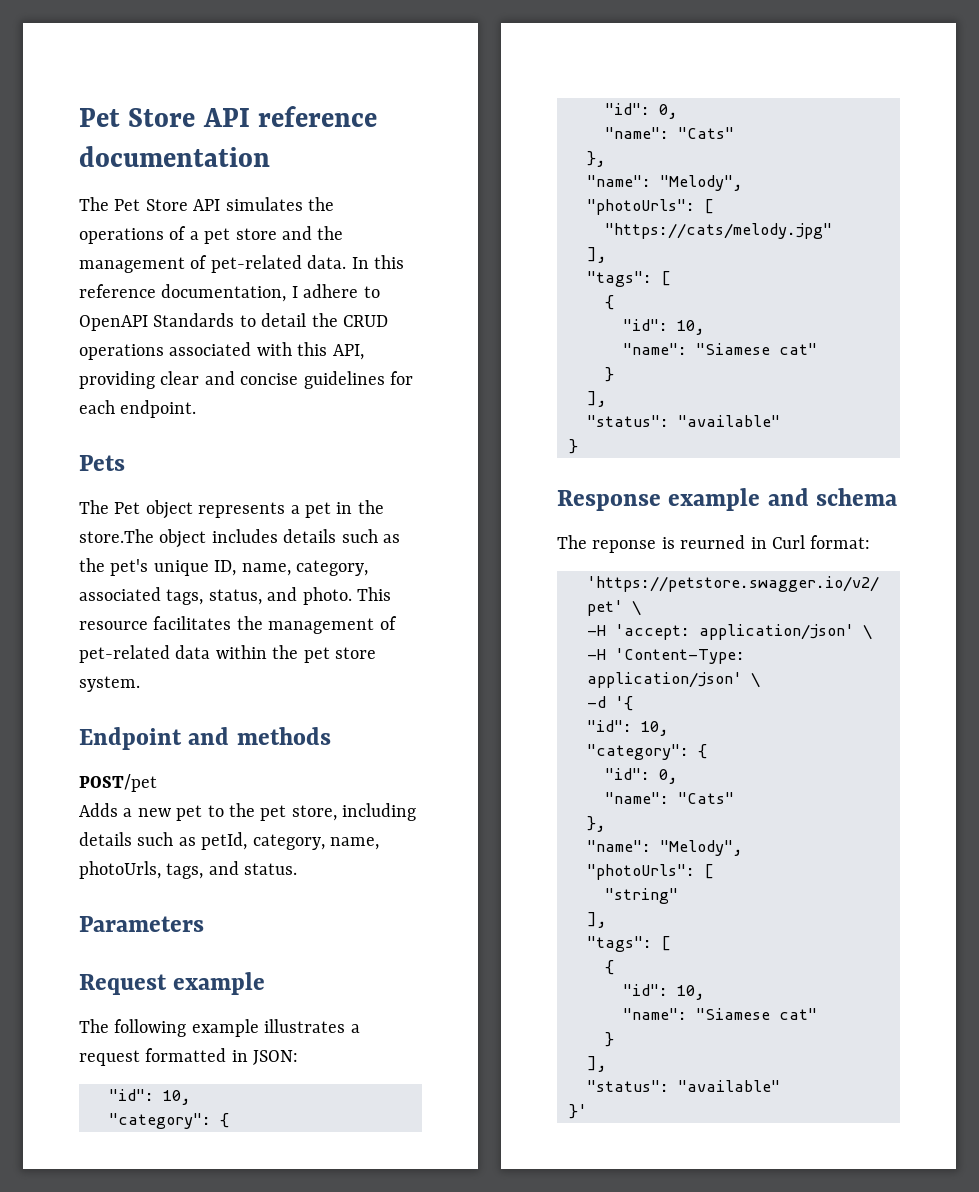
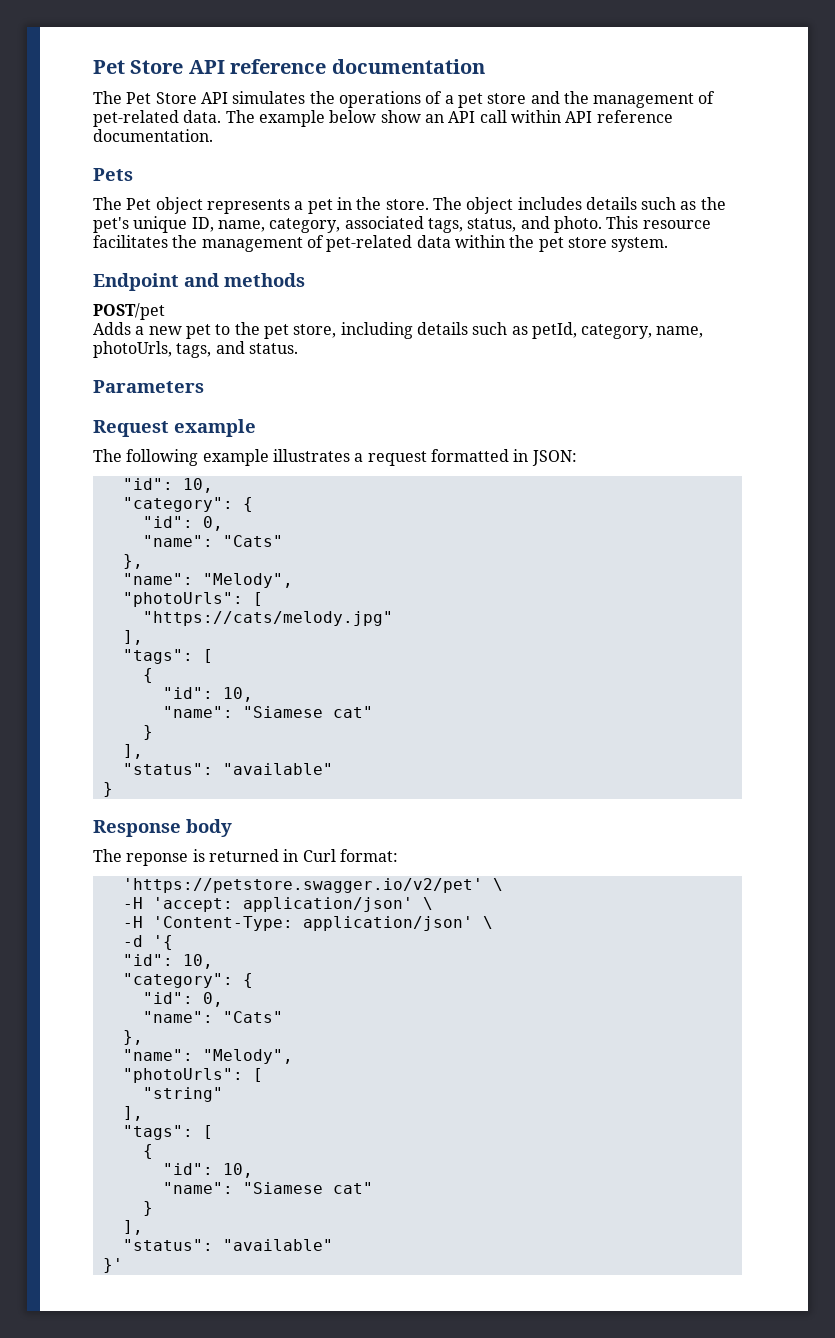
[351,255,404,269] [79,284,380,302] [79,313,388,331] [79,342,364,360] [79,371,413,389] [79,400,197,418] In this reference documentation, I adhere to OpenAPI Standards to detail the CRUD operations associated with this API, providing clear and concise guidelines for each endpoint. -> [225,110,673,127] [93,129,213,142] The example below show an API call within API reference documentation.
[79,529,154,543] store.The -> [385,197,462,210] store. The
[668,488,897,511] example and schema -> [186,819,232,837] body
[680,535,746,549] reurned -> [208,849,279,862] returned

